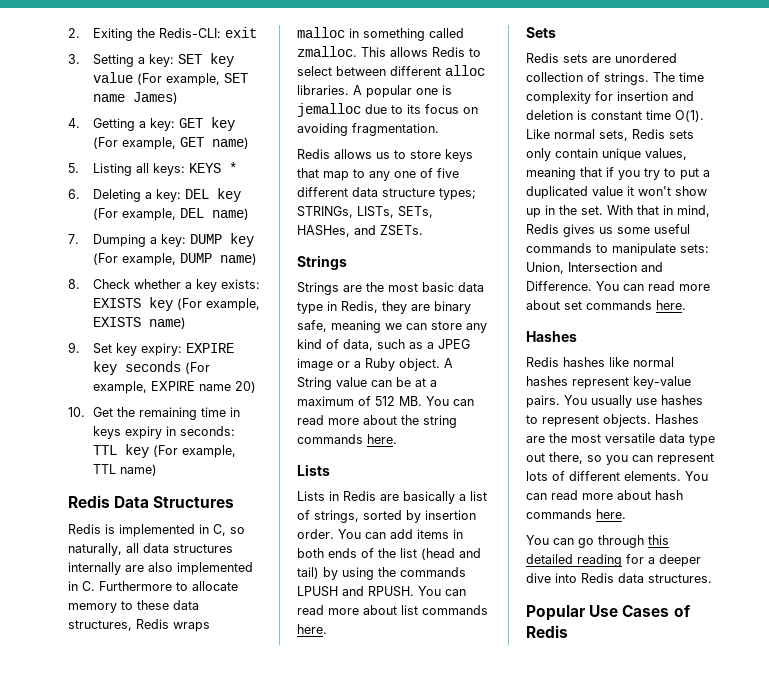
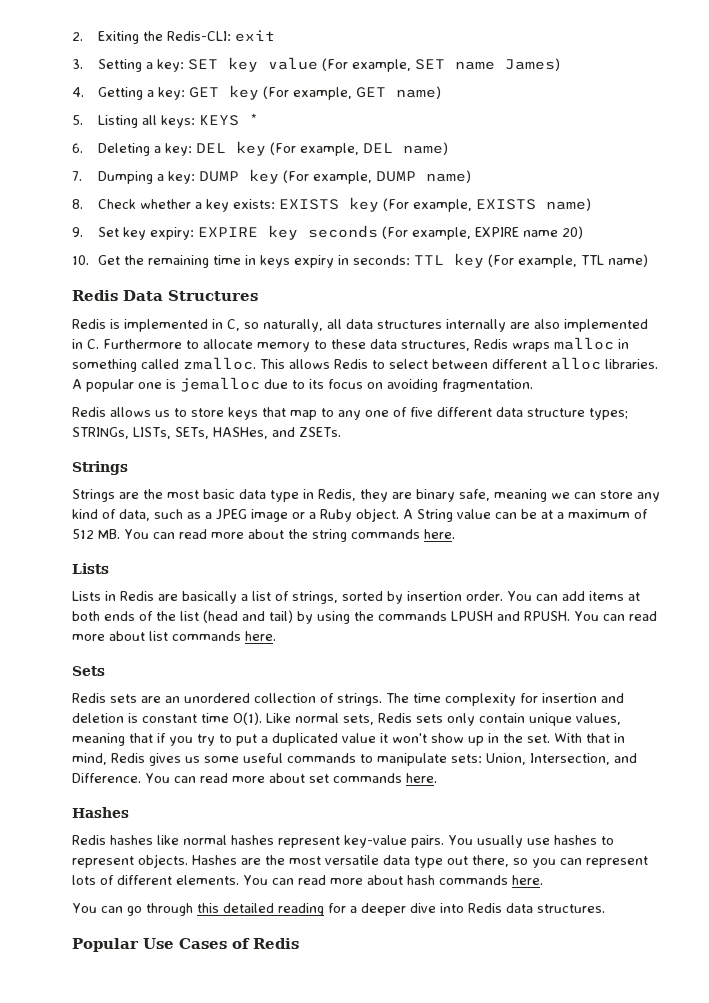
[453,529,463,539] in -> [627,592,640,601] at
(611, 59) none -> [165,696,180,703] an
[568,262,637,272] Intersection -> [530,753,610,765] Intersection,

